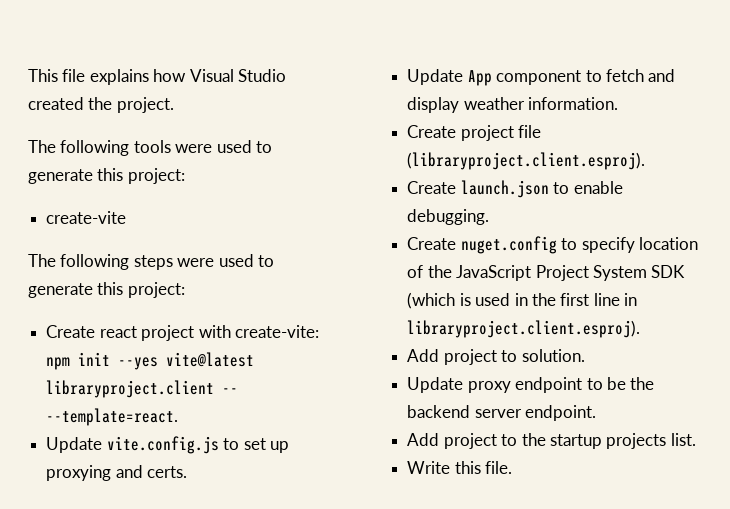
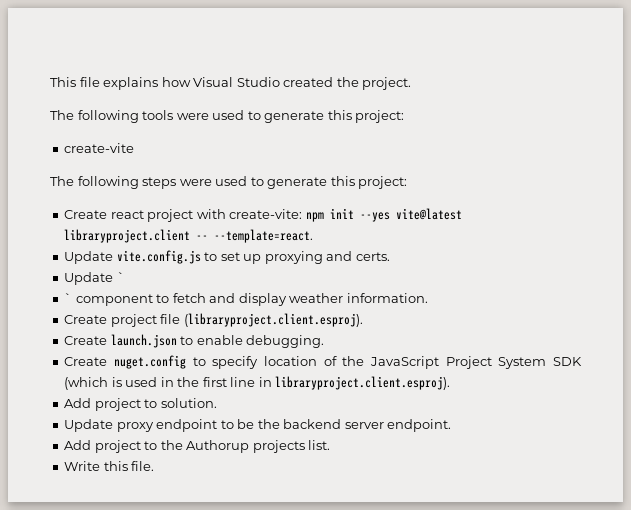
[467,70,492,86] App -> [116,272,125,282] [64,293,73,303] ` // `
[549,434,602,449] startup -> [186,440,250,453] Authorup

